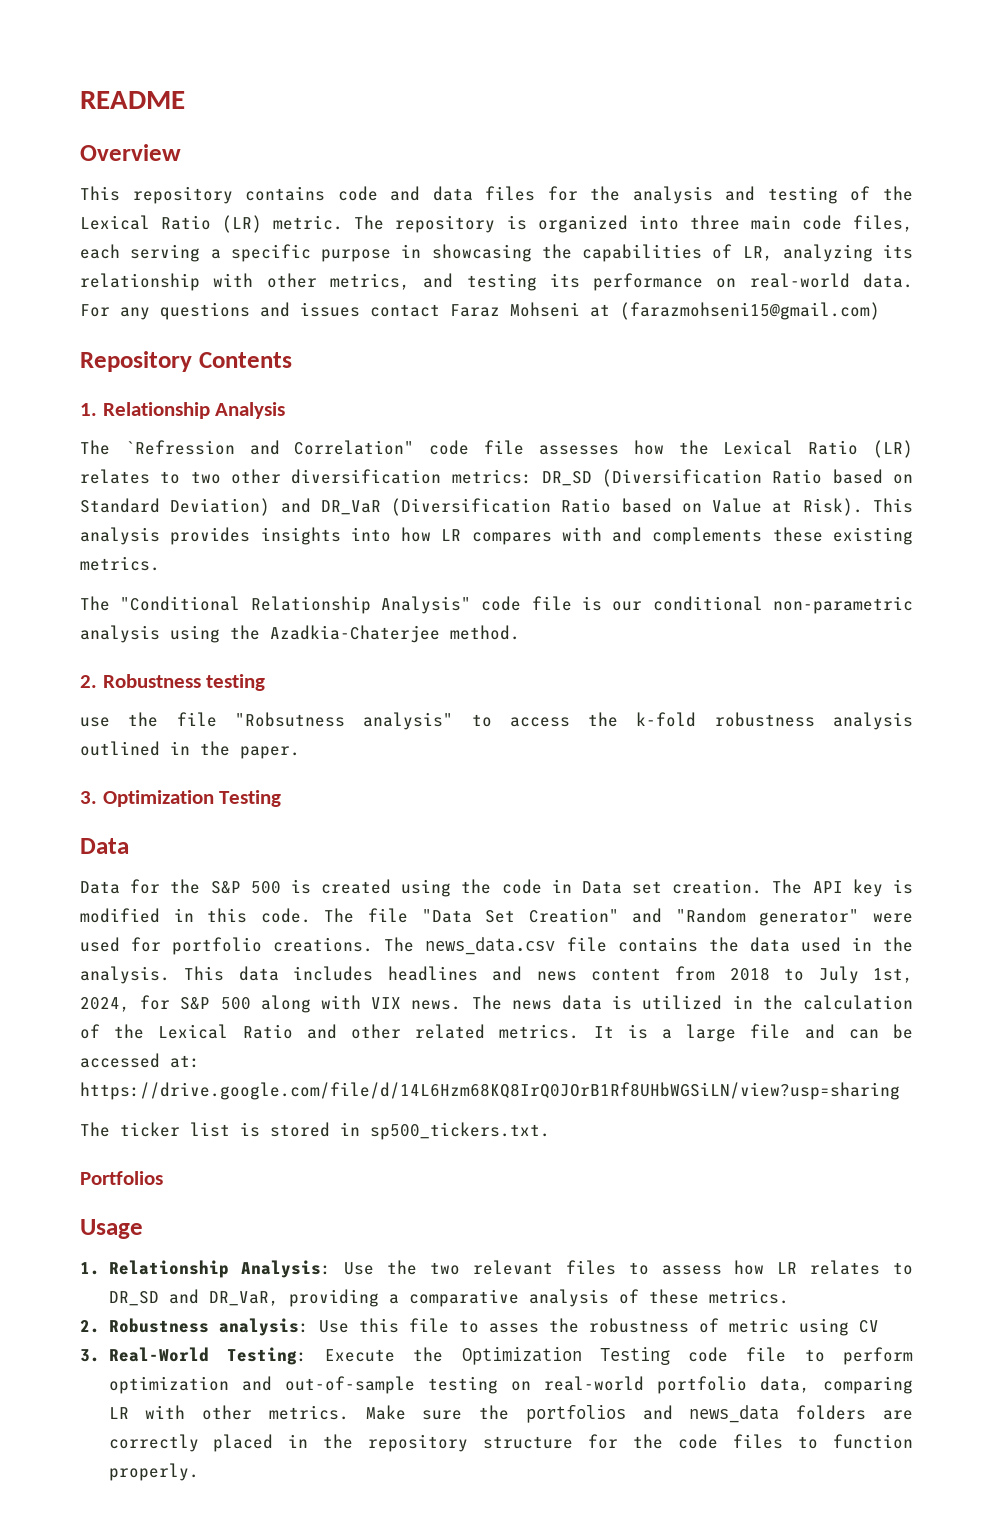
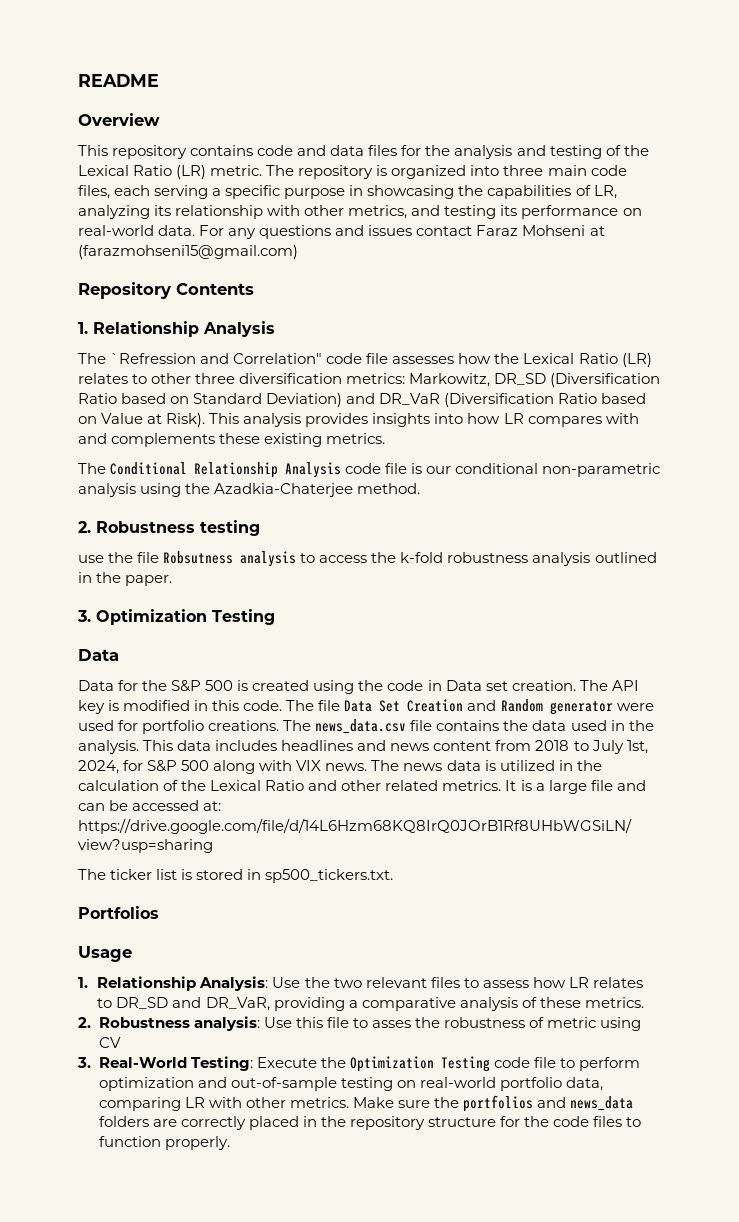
[190,469,281,484] two other -> [151,373,236,384] other three
(532, 476) none -> [409,373,491,387] Markowitz,
[120,596,471,614] "Conditional Relationship Analysis" -> [110,462,342,478] Conditional Relationship Analysis
[234,712,454,730] "Robsutness analysis" -> [163,551,297,567] Robsutness analysis
[421,908,860,926] "Data Set Creation" and "Random generator" -> [344,699,613,715] Data Set Creation and Random generator

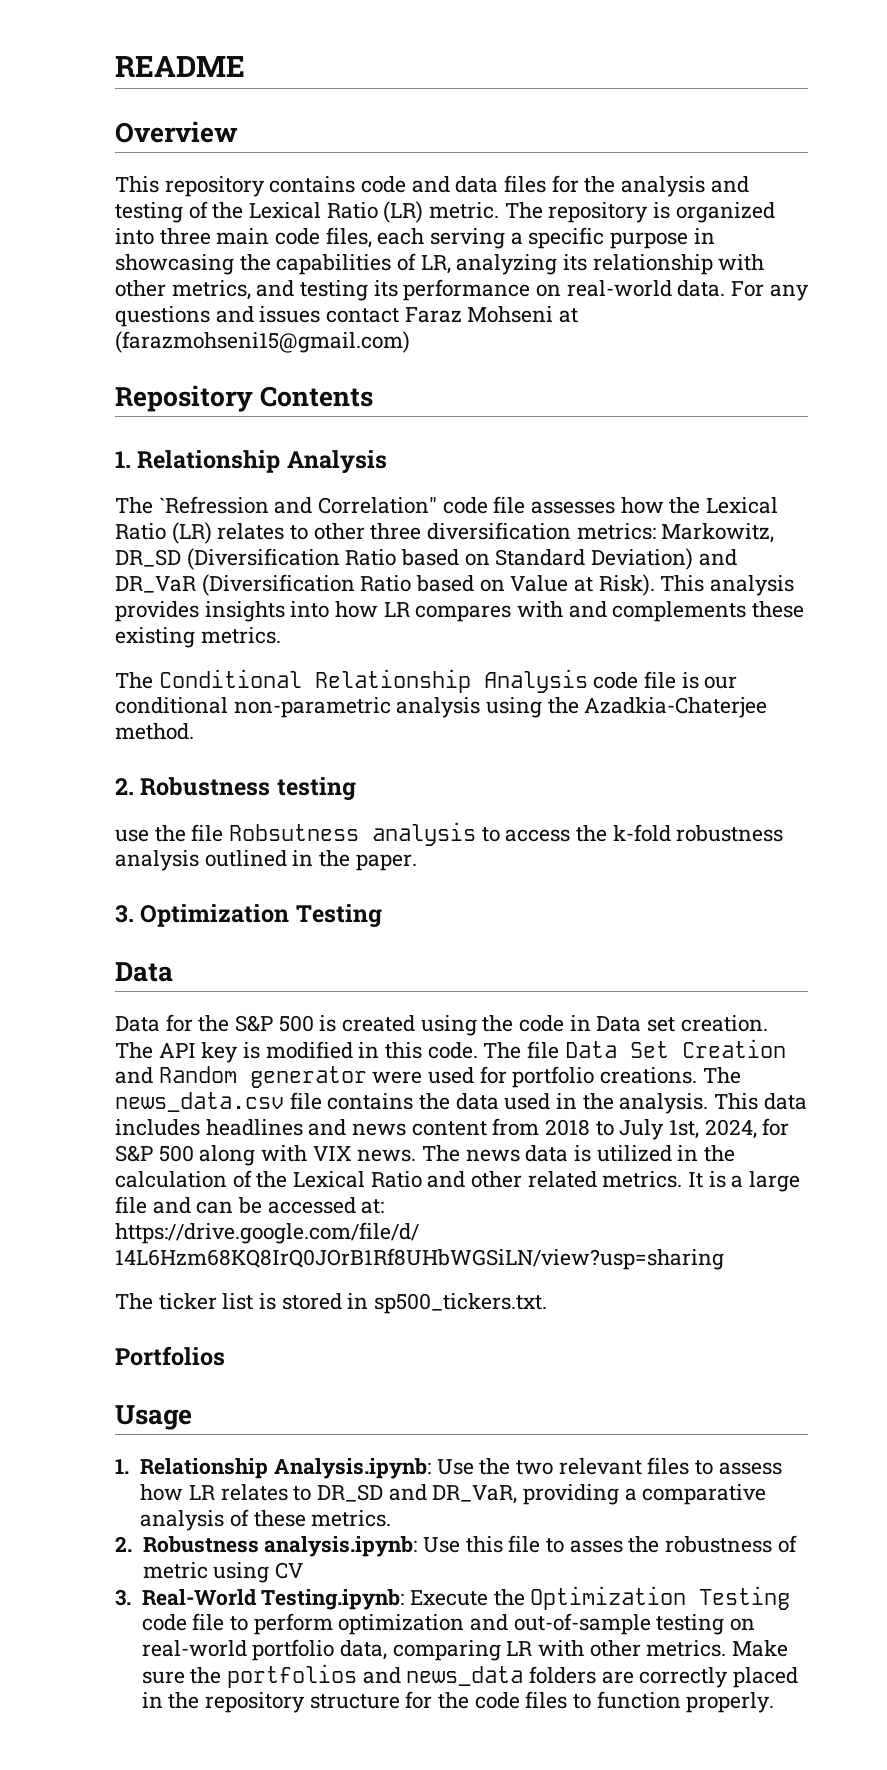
[199,976,269,991] Analysis: -> [274,1458,432,1479] Analysis.ipynb:
[193,1016,260,1031] analysis: -> [264,1536,418,1557] analysis.ipynb:
[190,1056,253,1071] Testing: -> [261,1589,405,1610] Testing.ipynb:

